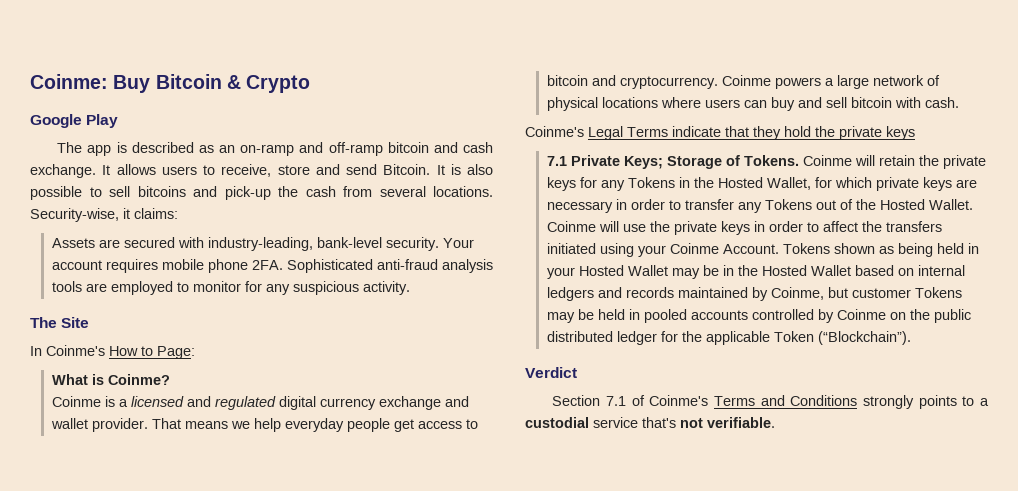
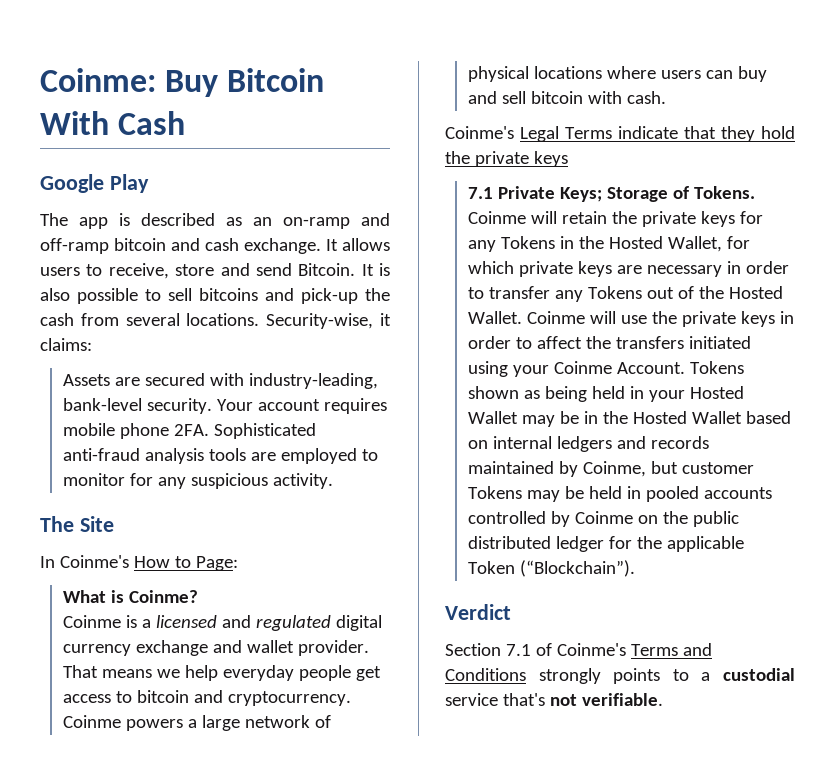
[226,75,311,93] & Crypto -> [40,111,186,135] With Cash

